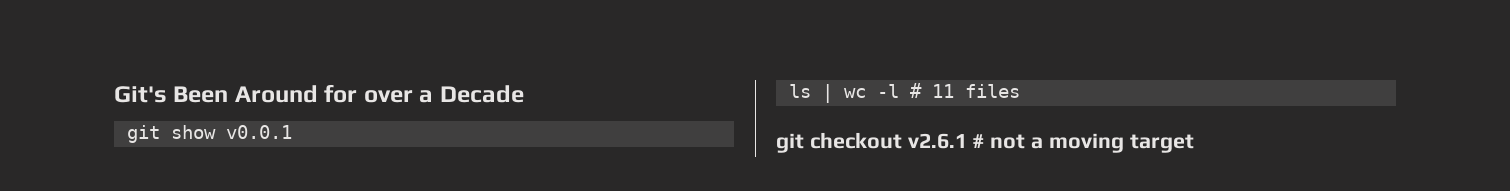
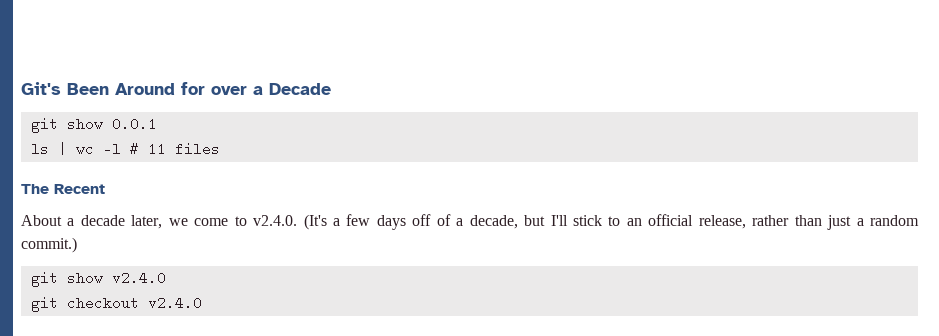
[225,125,292,139] v0.0.1 -> [111,117,157,131] 0.0.1
[776,132,1194,153] git checkout v2.6.1 # not a moving target -> [21,184,105,194] [21,214,920,230] [21,237,77,253] [30,271,166,287] [30,296,202,312] The Recent // About a decade later, we come to v2.4.0. (It's a few days off of a decade, but I'll stick to an official release, rather than just a random commit.) // git show v2.4.0 // git checkout v2.4.0

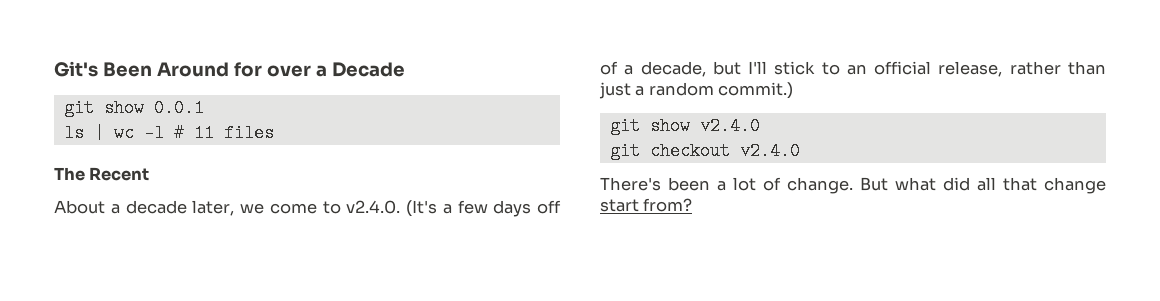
(202, 303) none -> [600,177,1106,194] [600,198,693,212] // There's been a lot of change. But what did all that change start from?

